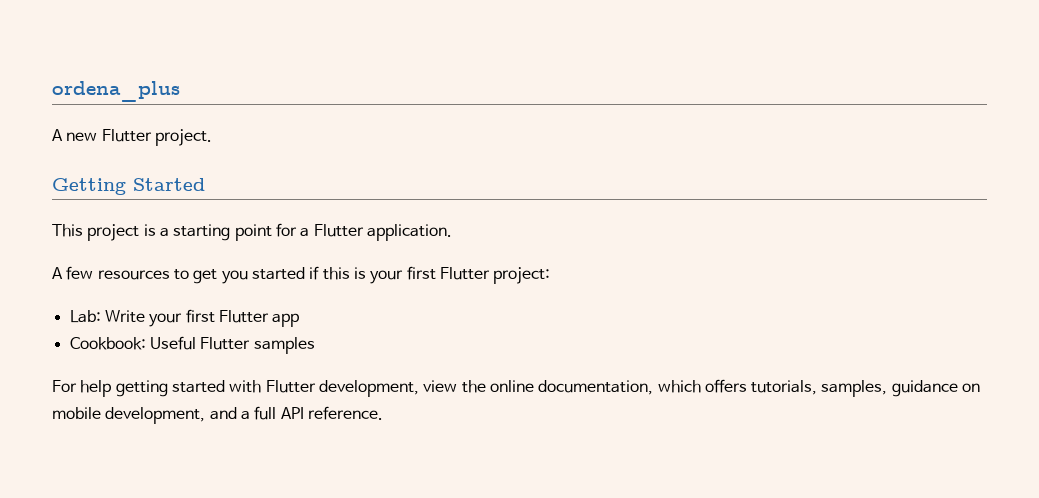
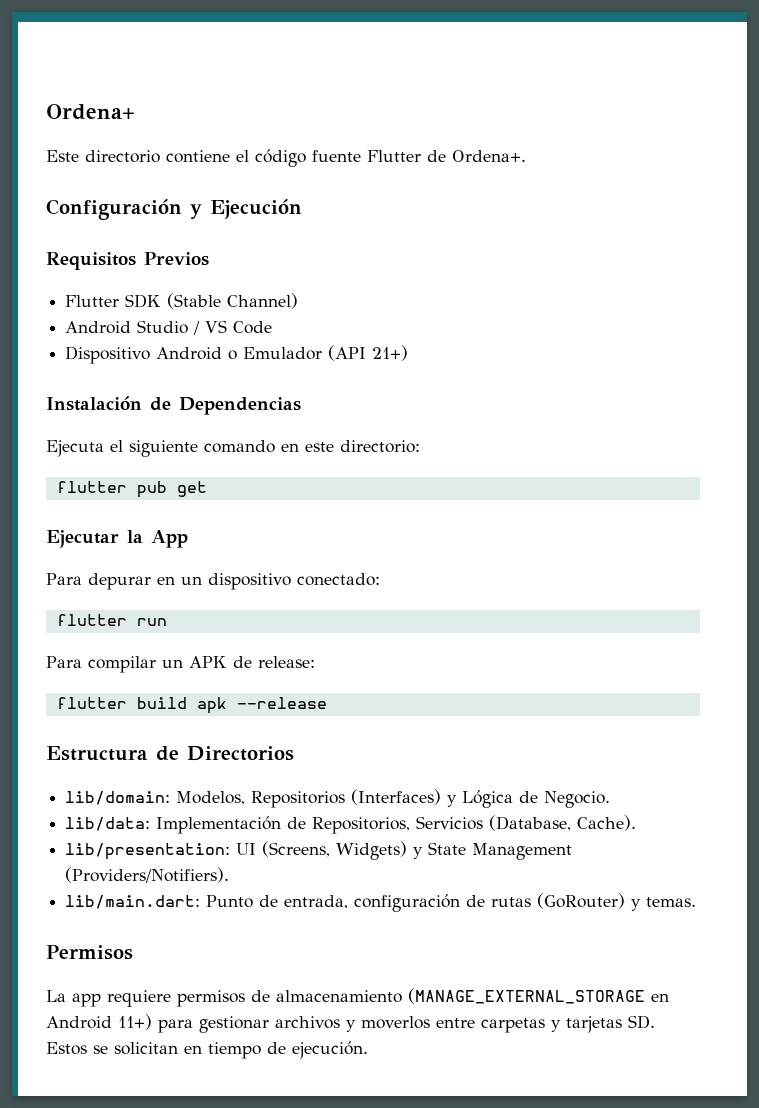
[52,81,180,102] [52,129,212,146] [52,178,205,195] [52,223,452,241] [52,266,551,284] [69,309,300,327] [69,336,315,354] [52,379,981,397] [52,406,383,424] ordena_plus // A new Flutter project. // Getting Started // This project is a starting point for a Flutter application. // A few resources to get you started if this is your first Flutter project: // Lab: Write your first Flutter app // Cookbook: Useful Flutter samples // For help getting started with Flutter development, view the online documentation, which offers tutorials, samples, guidance on mobile development, and a full API reference. -> [46,104,135,120] [46,149,526,167] [46,199,302,220] [46,252,209,270] [65,293,299,309] [65,320,273,335] [65,345,409,364] [46,396,301,415] [46,440,420,457] [56,481,207,498] [46,530,188,548] [46,573,380,590] [56,614,167,626] [46,656,315,673] [56,697,327,714] [46,746,294,761] [65,789,611,808] [65,815,637,834] [65,841,573,860] [65,867,230,883] [65,893,697,912] [46,945,133,960] [46,988,669,1007] [46,1014,655,1033] [46,1041,368,1059] Ordena+ // Este directorio contiene el código fuente Flutter de Ordena+. // Configuración y Ejecución // Requisitos Previos // Flutter SDK (Stable Channel) // Android Studio / VS Code // Dispositivo Android o Emulador (API 21+) // Instalación de Dependencias // Ejecuta el siguiente comando en este directorio: // flutter pub get // Ejecutar la App // Para depurar en un dispositivo conectado: // flutter run // Para compilar un APK de release: // flutter build apk --release // Estructura de Directorios // lib/domain: Modelos, Repositorios (Interfaces) y Lógica de Negocio. // lib/data: Implementación de Repositorios, Servicios (Database, Cache). // lib/presentation: UI (Screens, Widgets) y State Management (Providers/Notifiers). // lib/main.dart: Punto de entrada, configuración de rutas (GoRouter) y temas. // Permisos // La app requiere permisos de almacenamiento (MANAGE_EXTERNAL_STORAGE en Android 11+) para gestionar archivos y moverlos entre carpetas y tarjetas SD. Estos se solicitan en tiempo de ejecución.

